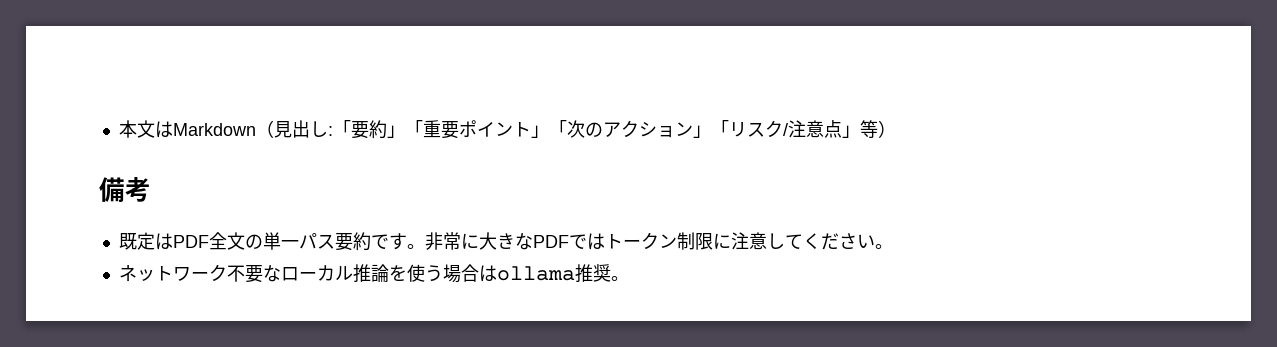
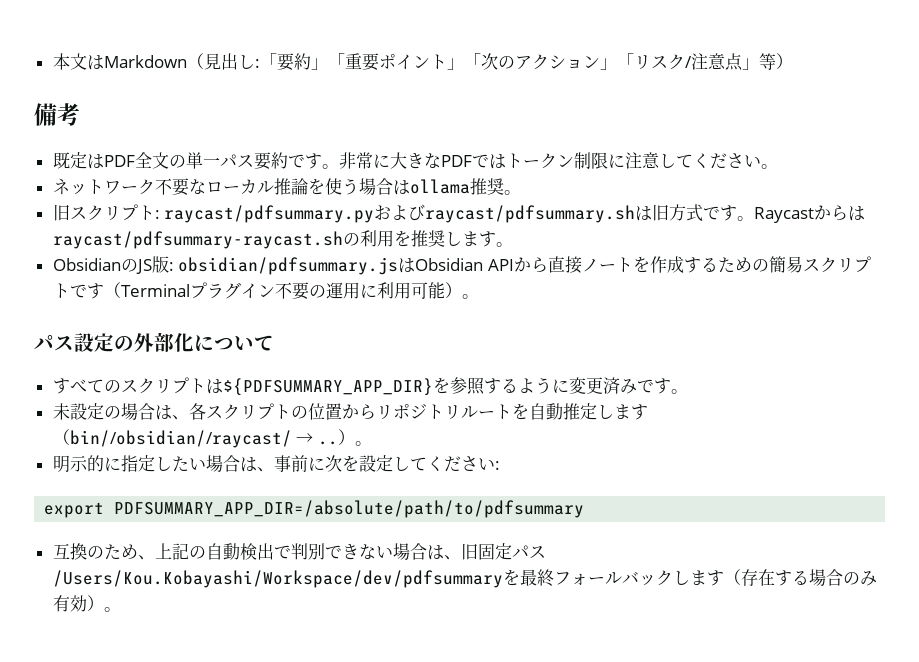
(629, 278) none -> [52,204,866,223] [52,230,513,249] [52,256,871,275] [52,282,479,300] [34,332,274,352] [52,377,688,396] [52,403,648,420] [52,429,372,448] [52,455,500,473] [44,500,585,518] [52,543,546,560] [52,569,877,588] [52,595,121,612] // 旧スクリプト: raycast/pdfsummary.pyおよびraycast/pdfsummary.shは旧方式です。Raycastからはraycast/pdfsummary-raycast.shの利用を推奨します。 // ObsidianのJS版: obsidian/pdfsummary.jsはObsidian APIから直接ノートを作成するための簡易スクリプトです（Terminalプラグイン不要の運用に利用可能）。 // パス設定の外部化について // すべてのスクリプトは${PDFSUMMARY_APP_DIR}を参照するように変更済みです。 // 未設定の場合は、各スクリプトの位置からリポジトリルートを自動推定します（bin//obsidian//raycast/ → ..）。 // 明示的に指定したい場合は、事前に次を設定してください: // export PDFSUMMARY_APP_DIR=/absolute/path/to/pdfsummary // 互換のため、上記の自動検出で判別できない場合は、旧固定パス/Users/Kou.Kobayashi/Workspace/dev/pdfsummaryを最終フォールバックします（存在する場合のみ有効）。

